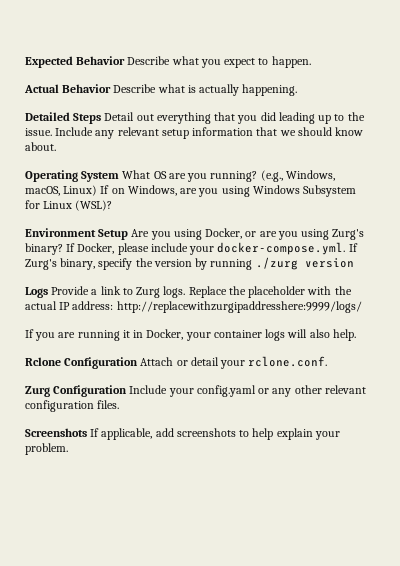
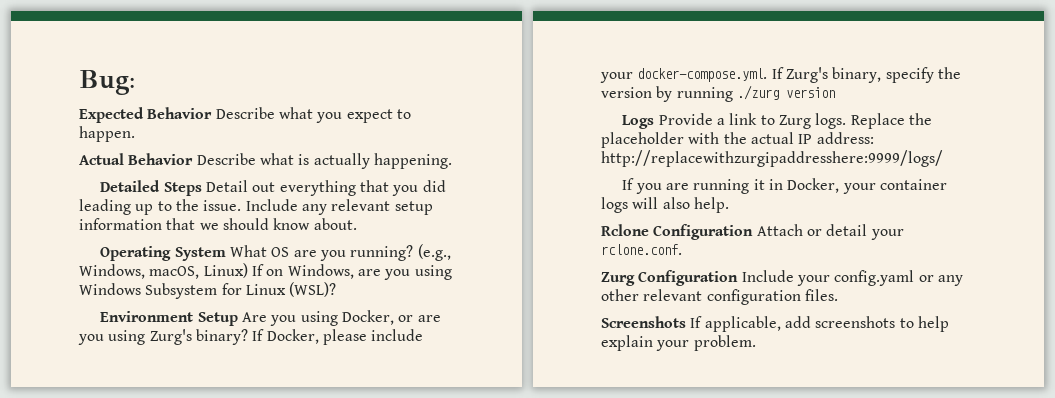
(25, 62) none -> [79,70,135,95] Bug: //

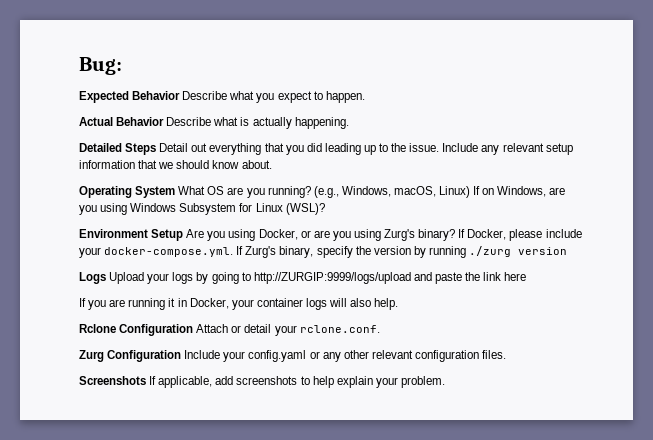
[658,113,933,129] [601,132,874,148] [601,150,943,167] Provide a link to Zurg logs. Replace the placeholder with the actual IP address: http://replacewithzurgipaddresshere:9999/logs/ -> [109,272,527,284] Upload your logs by going to http://ZURGIP:9999/logs/upload and paste the link here

